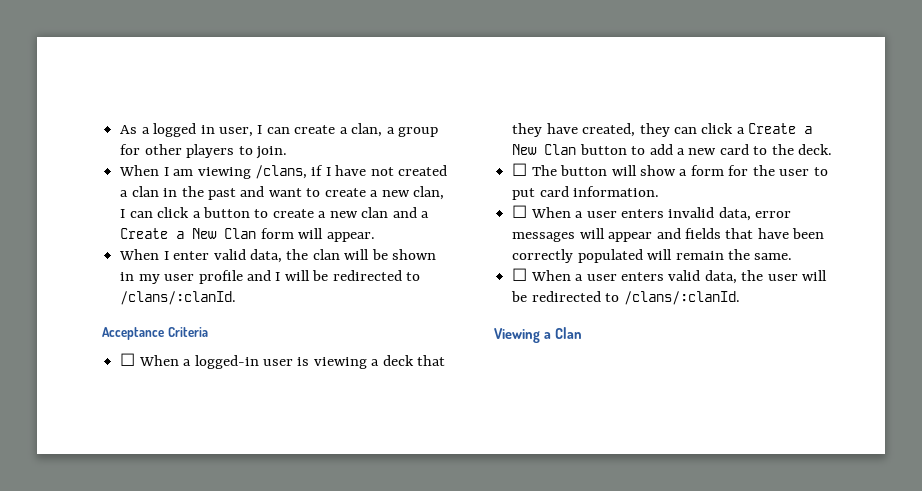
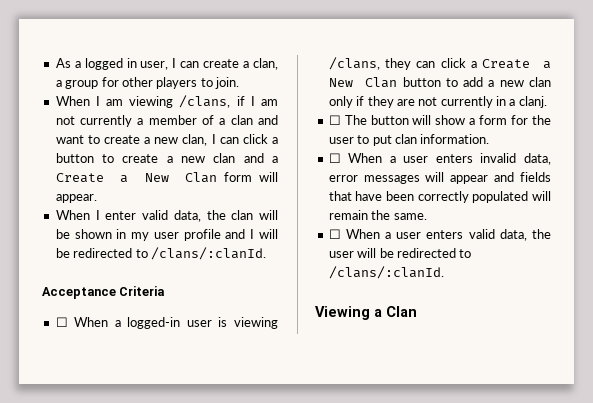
[335,165,448,176] [120,186,236,200] have not created a clan in the past -> [260,99,278,106] [55,115,253,127] am not currently a member of a clan
[371,355,446,366] [512,123,636,137] a deck that they have created, -> [328,57,380,70] /clans,
[719,144,833,155] card to the deck. -> [529,77,551,87] [328,96,547,108] clan only if they are not currently in a clanj.
[539,186,569,197] card -> [394,134,417,144] clan

